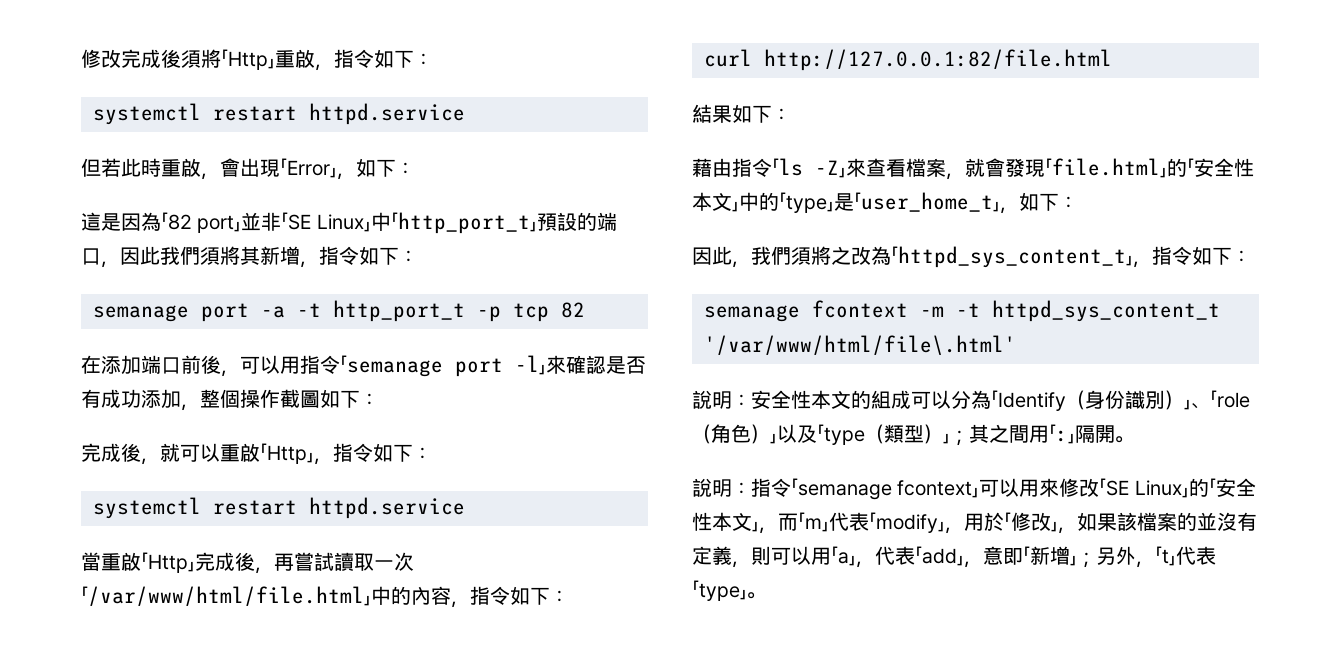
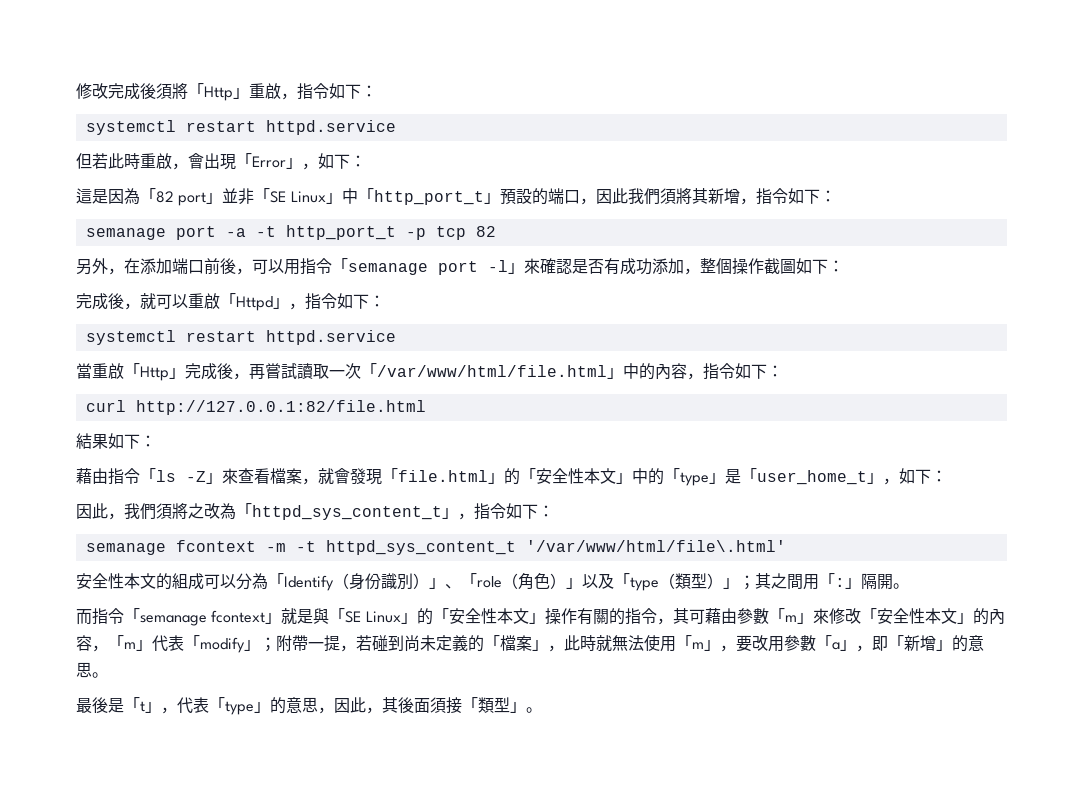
(585, 310) none -> [76,258,124,275] 另外，
[267,445,307,464] Http -> [236,296,273,311] Httpd
[692,390,751,409] 說明： -> (786, 546) none
[692,478,751,497] 說明： -> [76,609,92,625] 而
[979,478,1100,497] 可以用來修改 -> [281,608,330,624] 就是與
[759,513,798,534] ，而 -> [544,608,1005,625] [76,635,108,652] 操作有關的指令，其可藉由參數「m」來修改「安全性本文」的內容，
[945,512,1257,534] [692,546,1216,568] [692,580,740,601] ，用於「修改」，如果該檔案的並沒有定義，則可以用「a」，代表「add」，意即「新增」；另外，「t」代表「type -> [260,635,984,652] [76,662,108,678] [76,697,510,715] ；附帶一提，若碰到尚未定義的「檔案」，此時就無法使用「m」，要改用參數「a」，即「新增」的意思。 // 最後是「t」，代表「type」的意思，因此，其後面須接「類型

